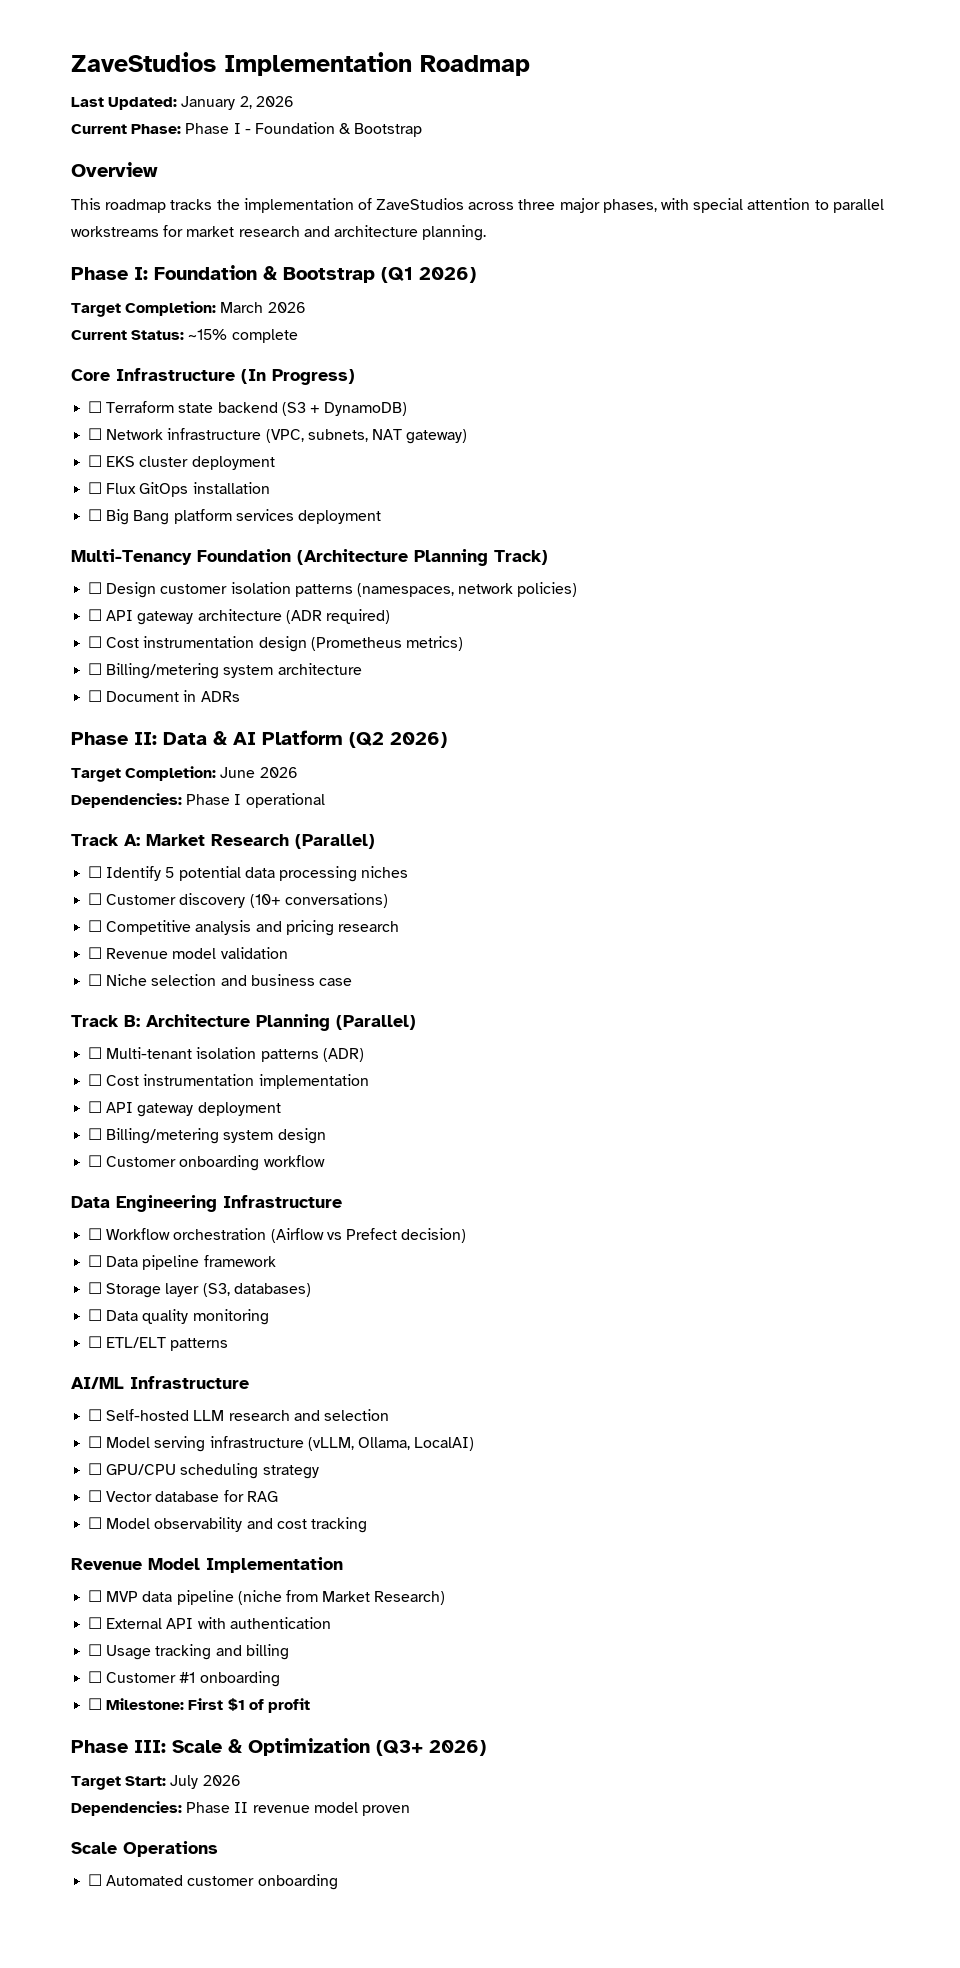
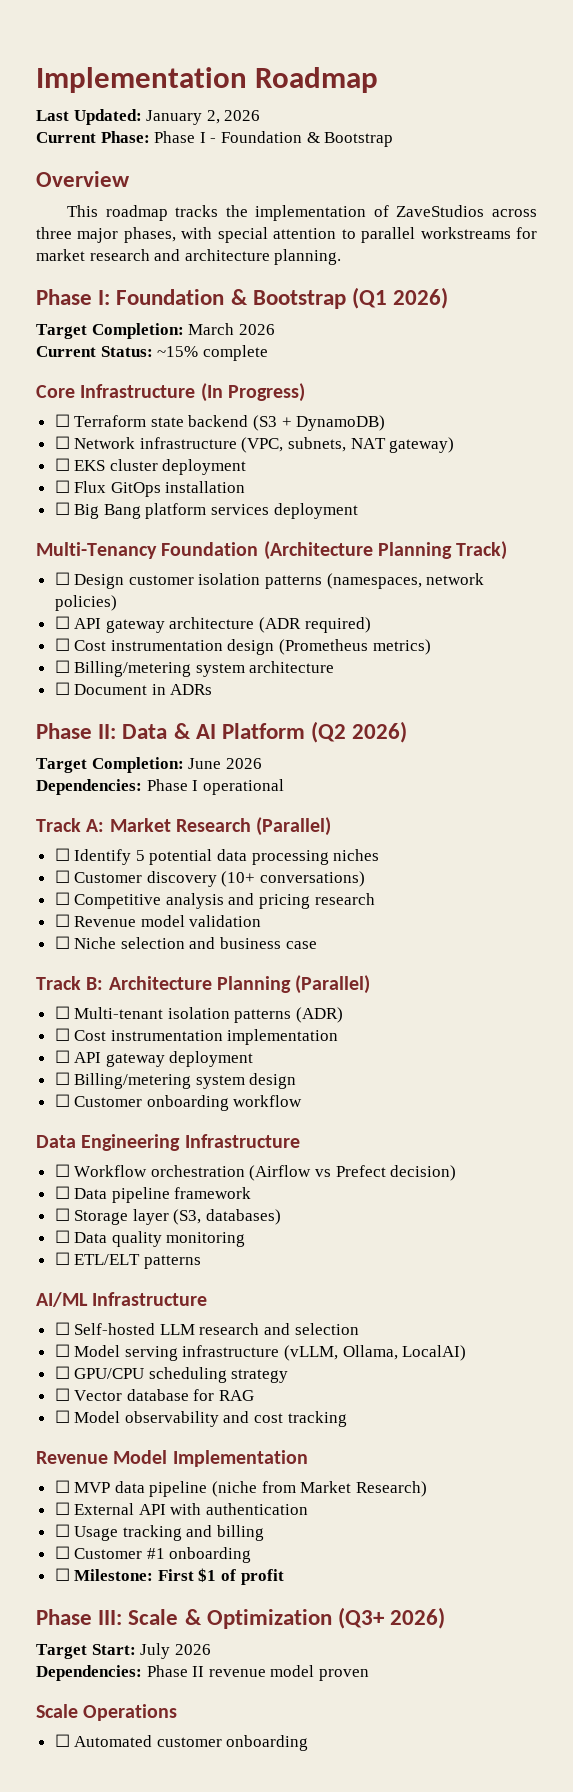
[71,52,216,72] ZaveStudios -> (36, 80) none

